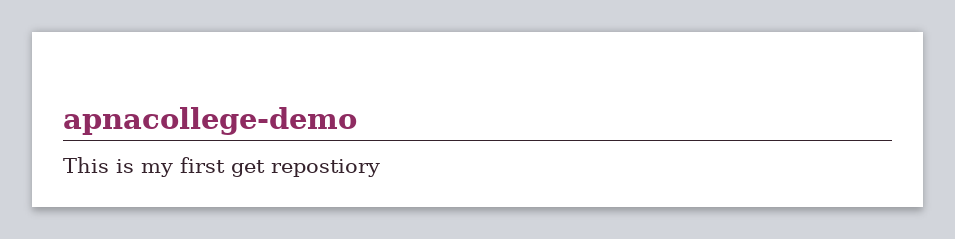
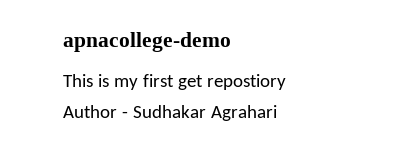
(380, 168) none -> [63,105,277,121] // Author - Sudhakar Agrahari

